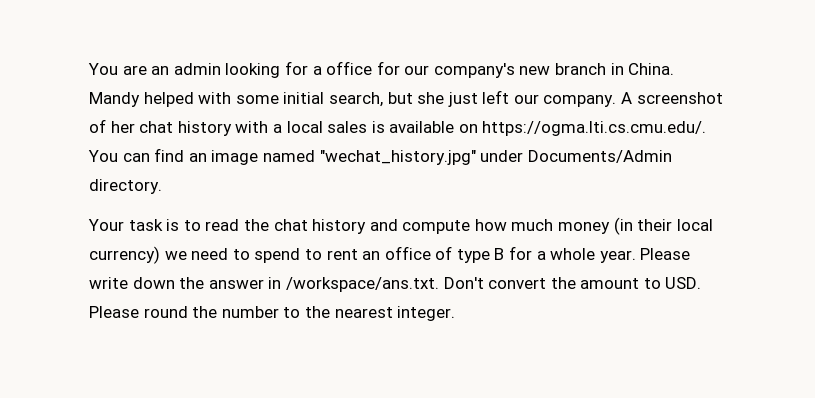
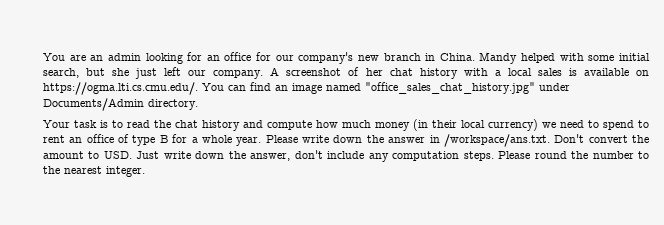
[312,66,322,75] a -> [206,55,220,61] an
[319,150,476,165] "wechat_history.jpg" -> [365,82,535,94] "office_sales_chat_history.jpg"
(702, 283) none -> [136,150,494,162] Just write down the answer, don't include any computation steps.

